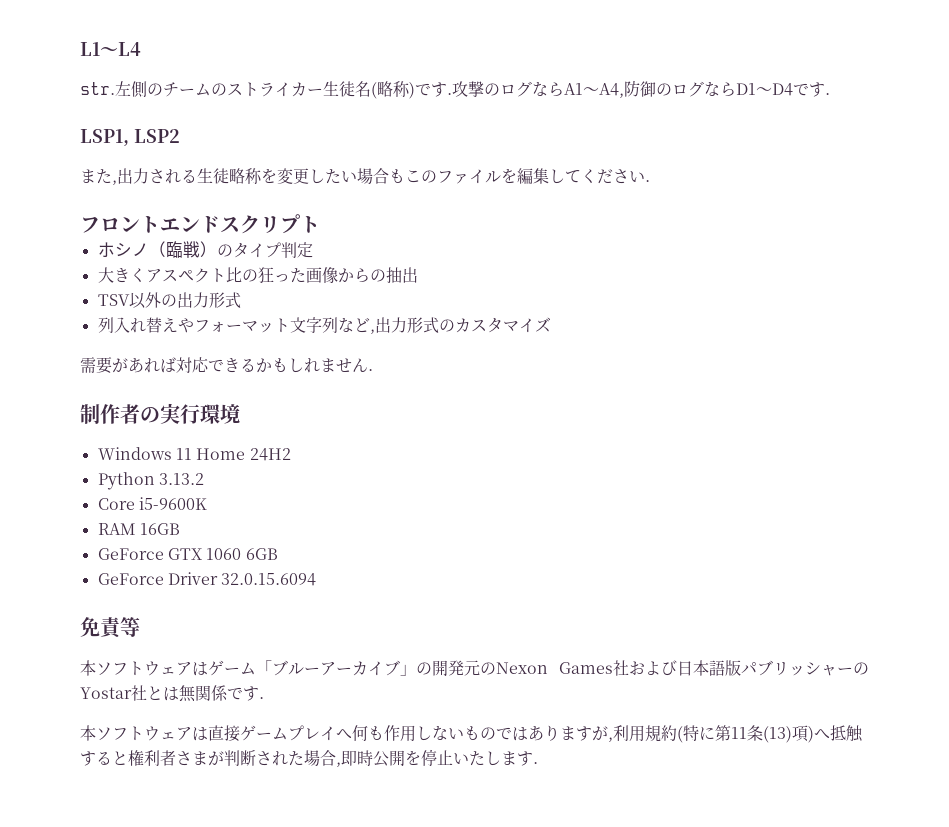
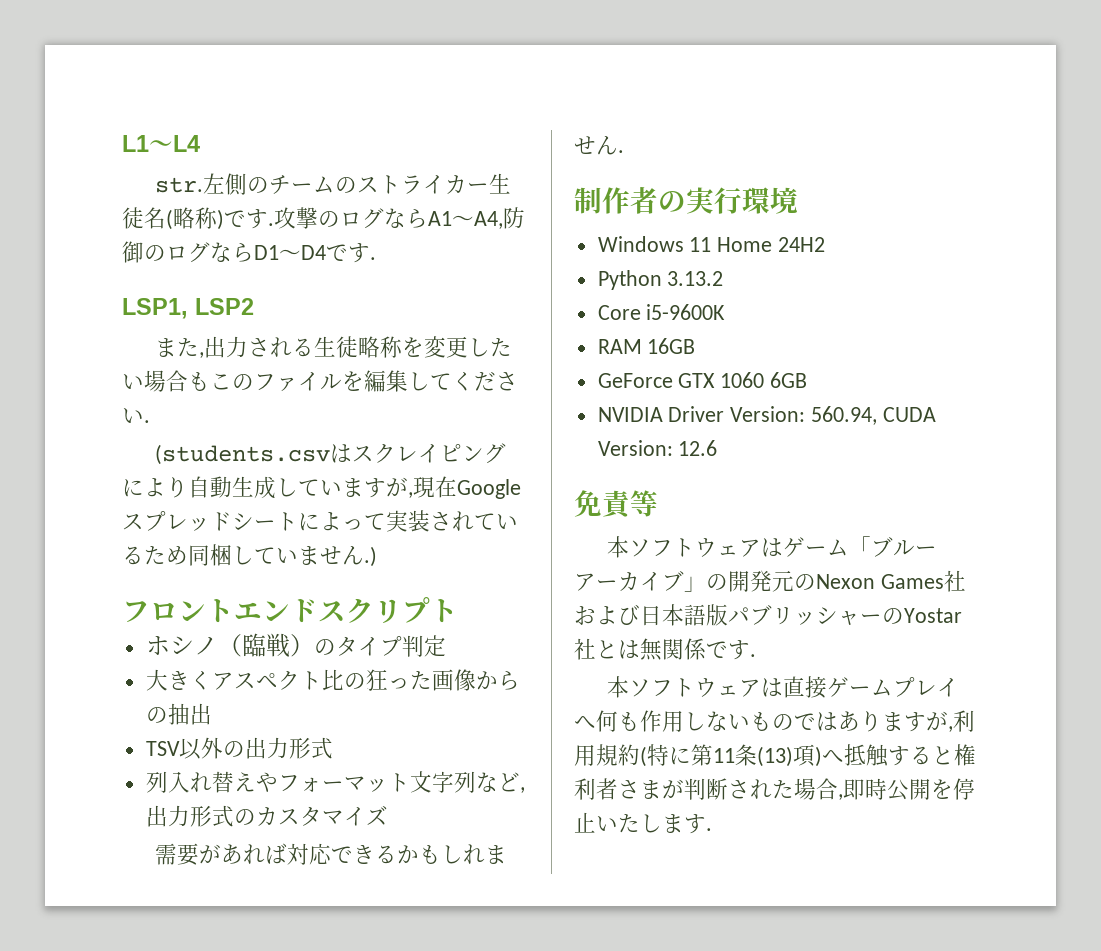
(650, 181) none -> [155,443,507,465] [122,476,521,499] [122,510,518,532] [122,544,377,567] // (students.csvはスクレイピングにより自動生成していますが,現在Googleスプレッドシートによって実装されているため同梱していません.)
[97,572,317,586] GeForce Driver 32.0.15.6094 -> [597,406,936,425] [597,440,718,456] NVIDIA Driver Version: 560.94, CUDA Version: 12.6

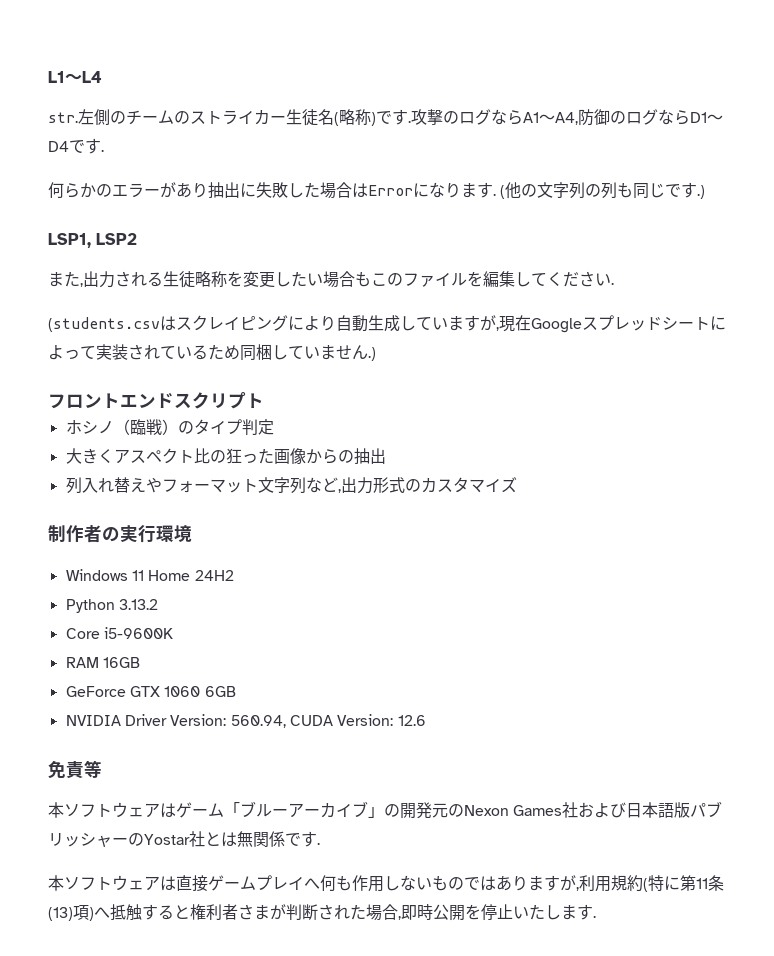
(376, 258) none -> [48,182,706,199] // 何らかのエラーがあり抽出に失敗した場合はErrorになります. (他の文字列の列も同じです.)
[145,737,333,760] // TSV以外の出力形式 -> (386, 456) none
[155,843,508,866] [574,135,624,155] // 需要があれば対応できるかもしれません. -> (517, 485) none

